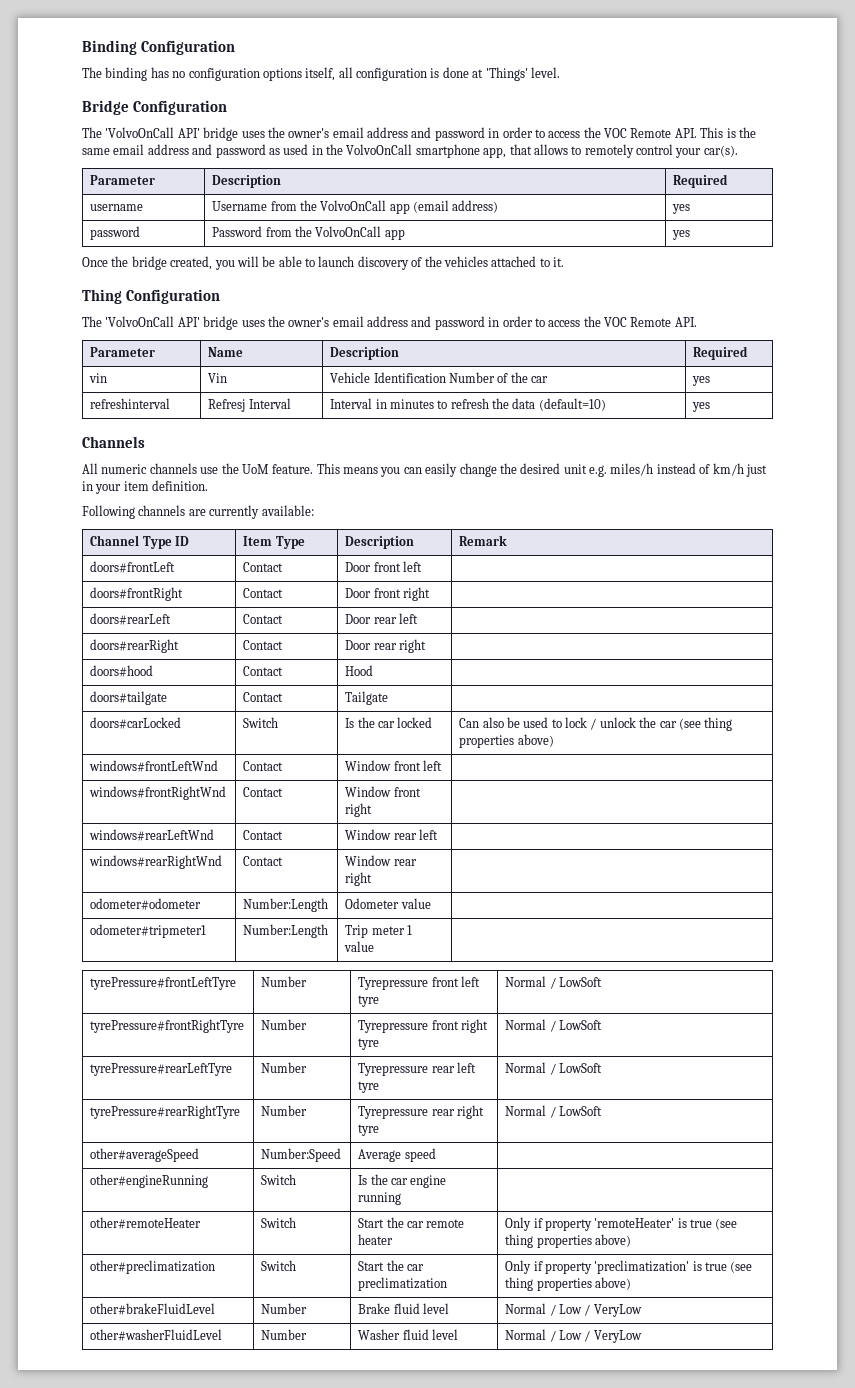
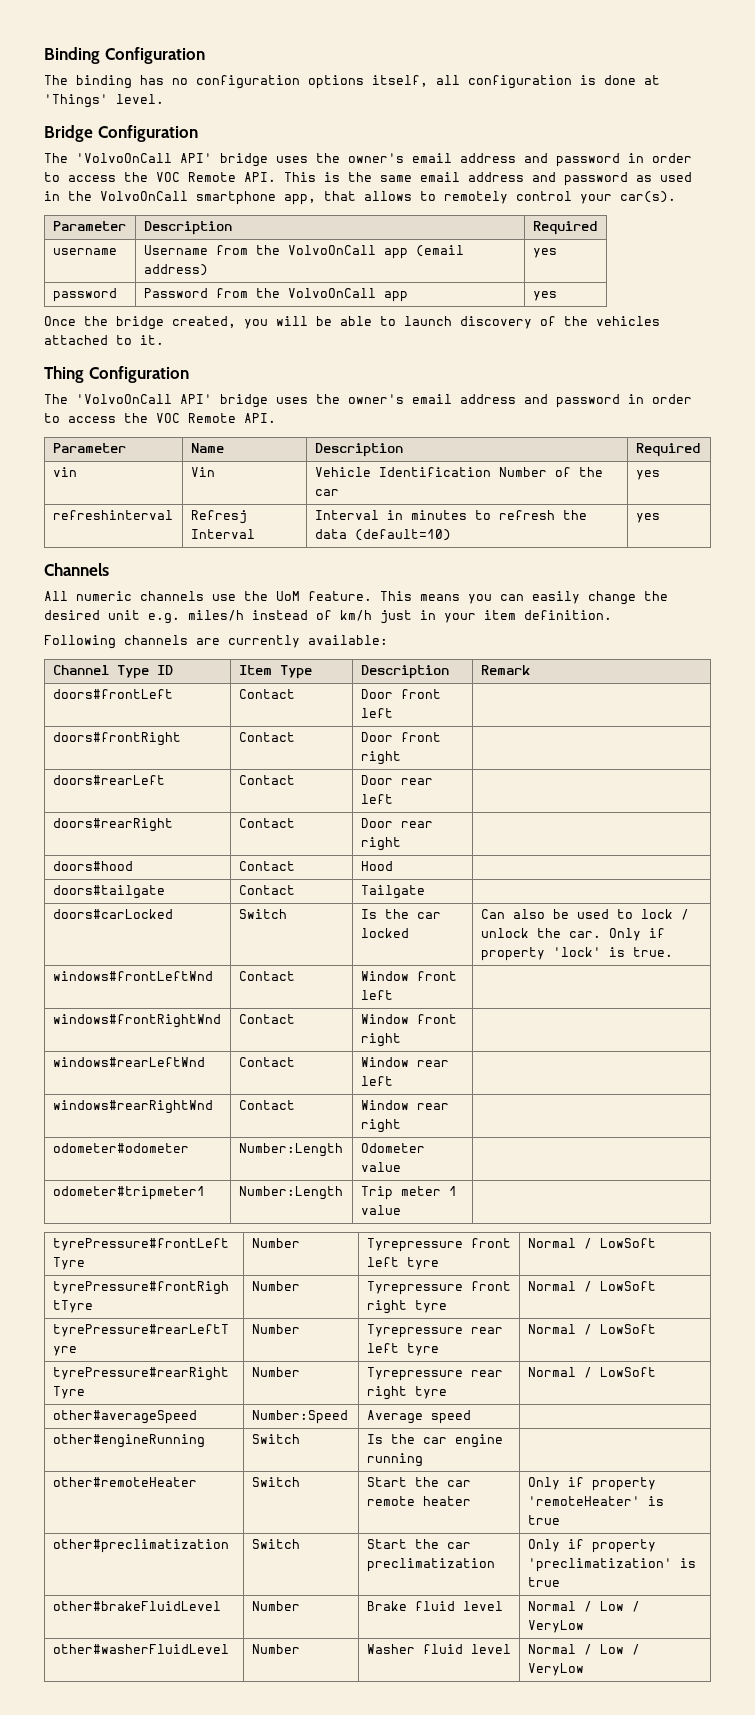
[659,717,733,731] [459,734,554,748] car (see thing properties above) -> [568,928,665,941] [480,947,673,961] car. Only if property 'lock' is true.
[715,1218,738,1230] [505,1234,631,1248] (see thing properties above) -> (560, 1520) none
[730,1261,753,1273] [505,1277,631,1291] (see thing properties above) -> (560, 1582) none

